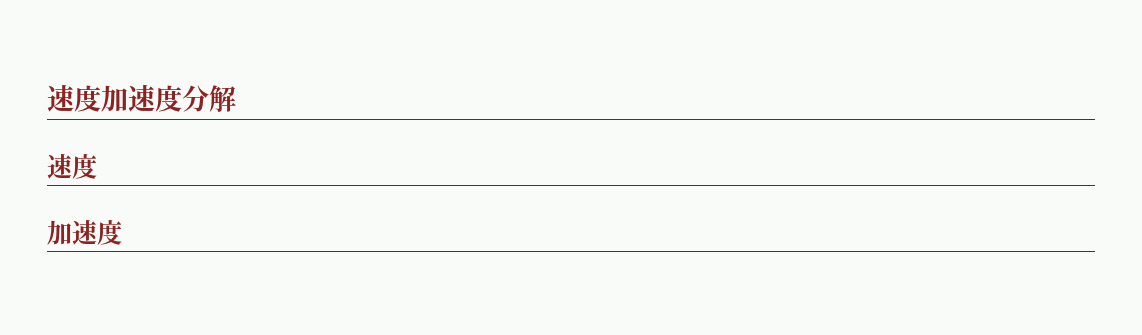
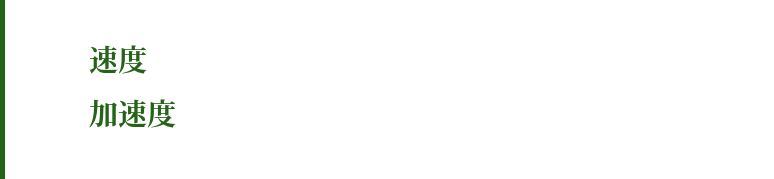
[47,84,236,112] [47,153,97,179] 速度加速度分解 // 速度 -> [89,45,147,74] 速度

